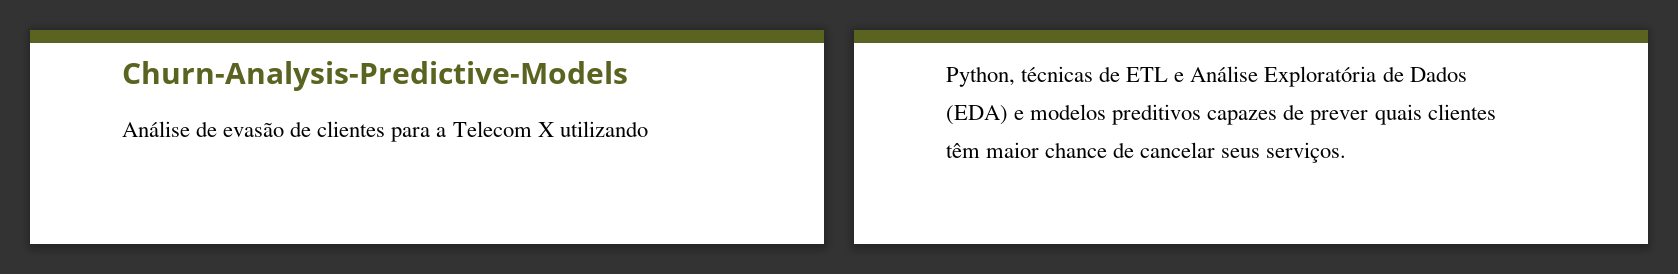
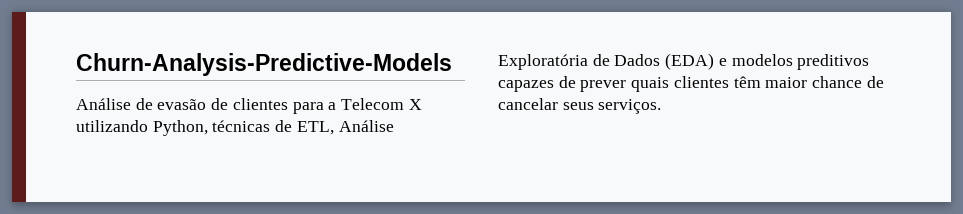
[1126,67,1185,82] ETL e -> [296,121,334,135] ETL,

